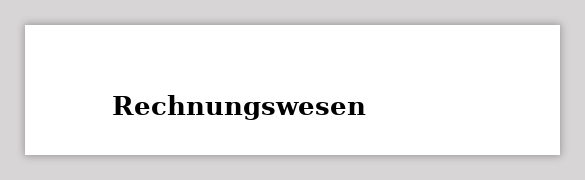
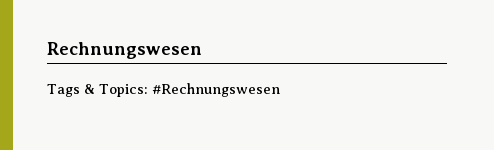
(366, 107) none -> [47,83,280,97] // Tags & Topics: #Rechnungswesen

